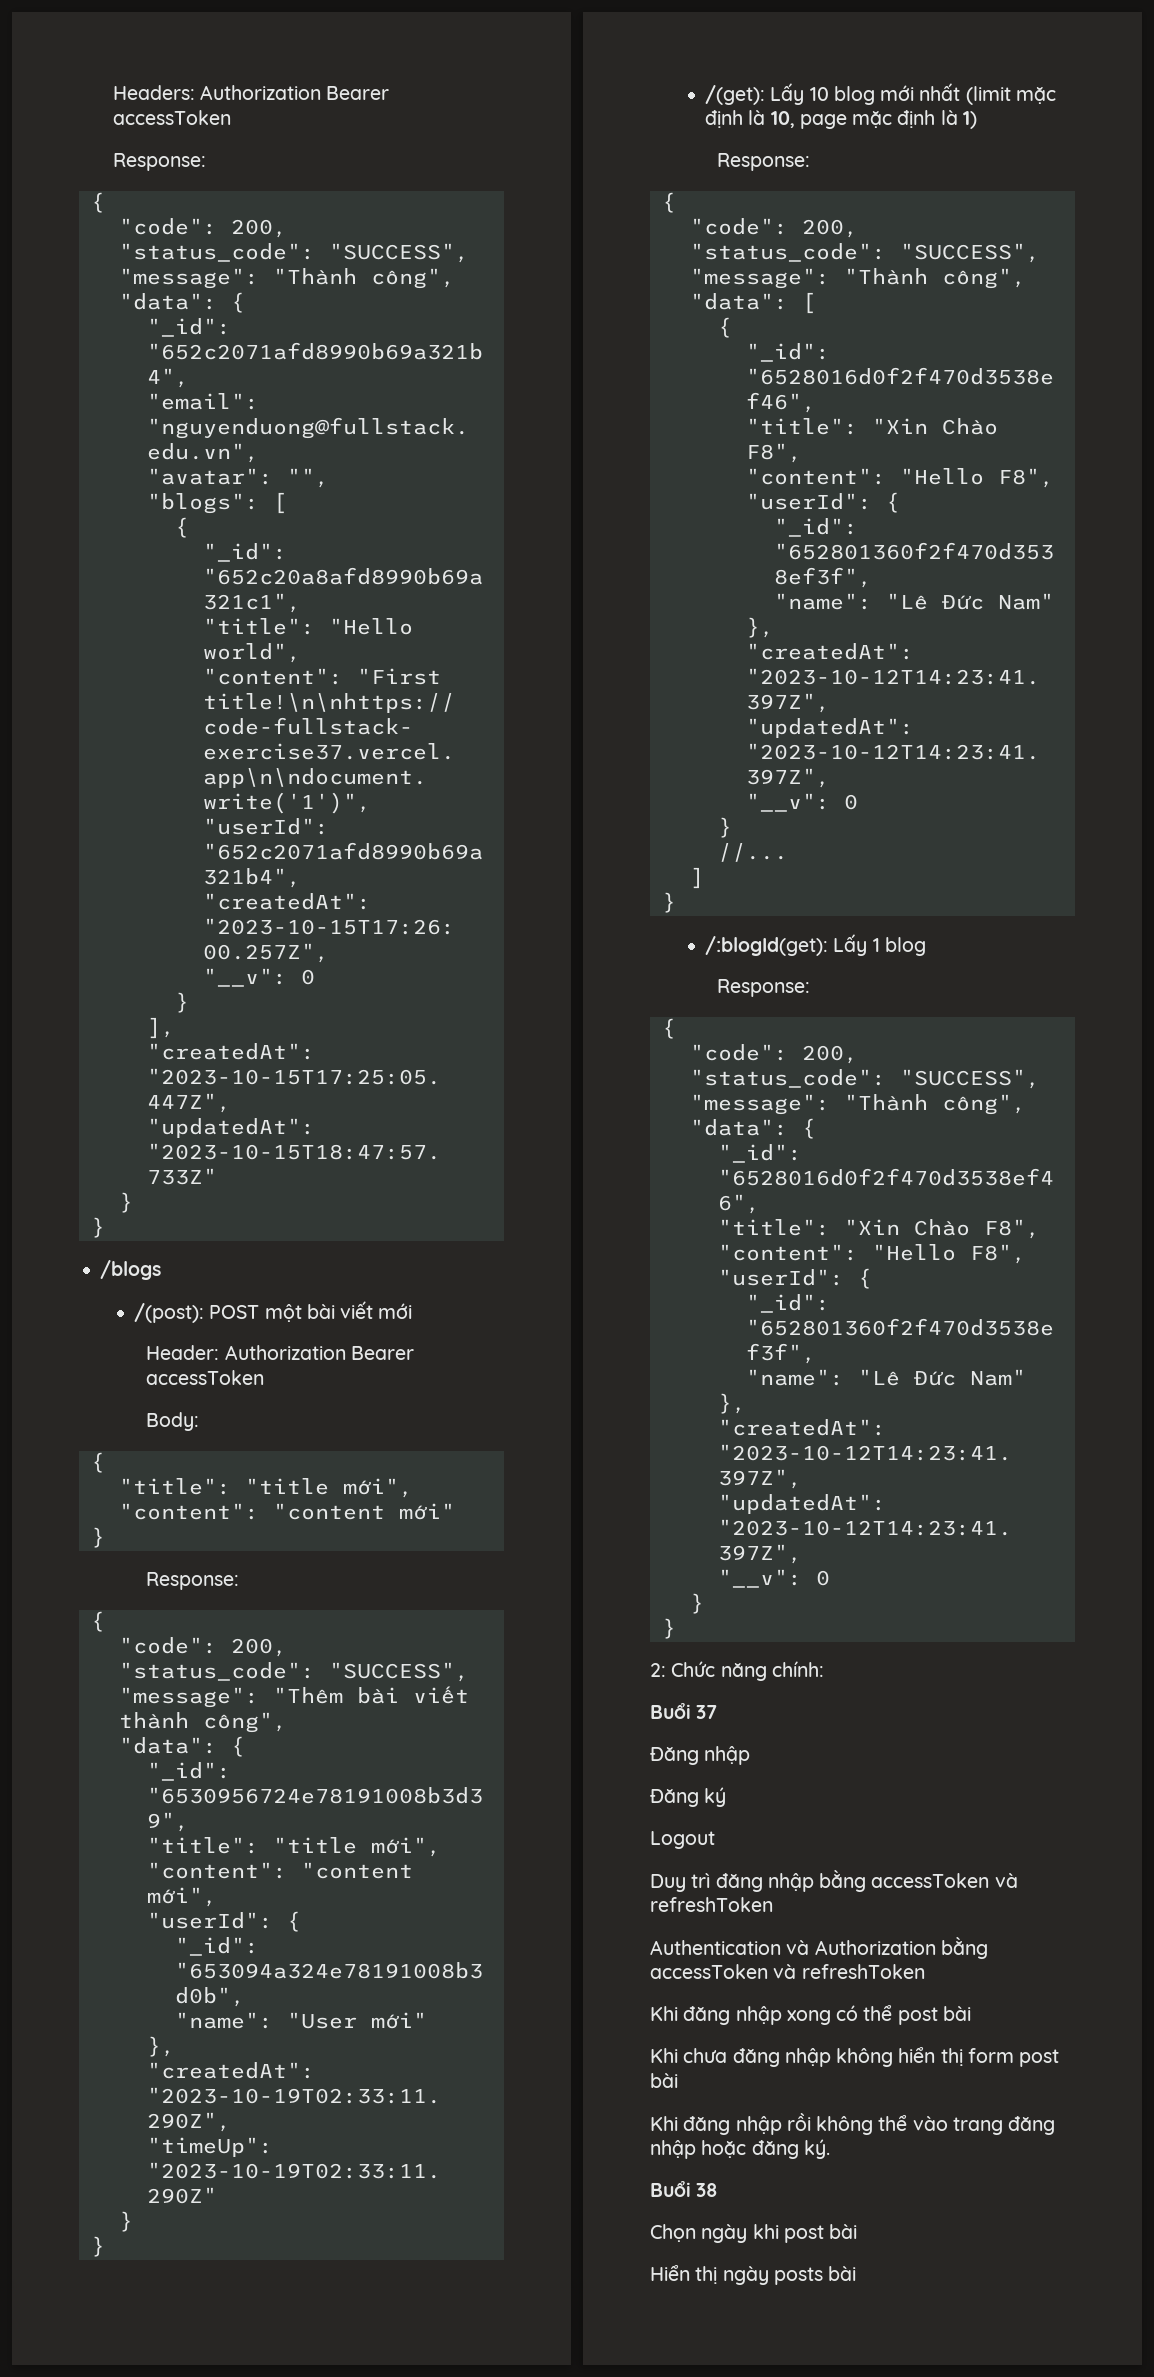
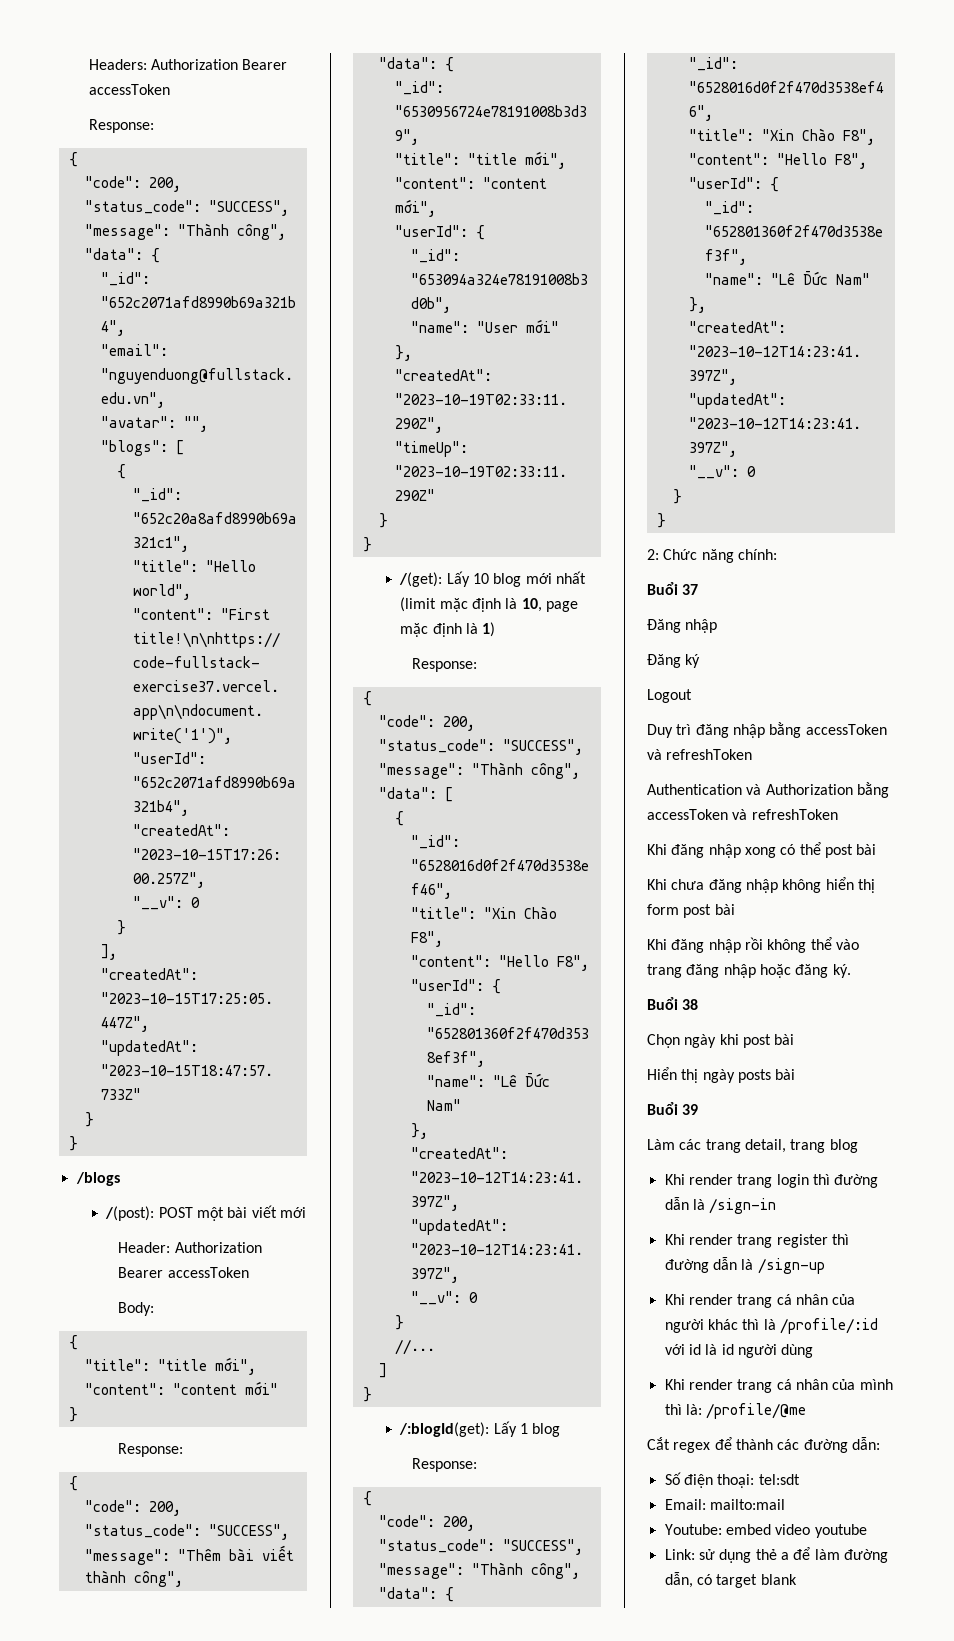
(857, 2273) none -> [647,1102,699,1115] [647,1139,858,1153] [664,1174,879,1188] [664,1197,777,1214] [664,1234,849,1248] [664,1257,825,1274] [664,1294,856,1308] [664,1318,878,1334] [664,1344,814,1358] [664,1379,893,1393] [664,1403,807,1419] [647,1437,880,1453] [664,1472,800,1488] [664,1499,785,1510] [664,1524,867,1538] [664,1547,888,1563] [664,1572,797,1588] // Buổi 39 // Làm các trang detail, trang blog // Khi render trang login thì đường dẫn là /sign-in // Khi render trang register thì đường dẫn là /sign-up // Khi render trang cá nhân của người khác thì là /profile/:id với id là id người dùng // Khi render trang cá nhân của mình thì là: /profile/@me // Cắt regex để thành các đường dẫn: // Số điện thoại: tel:sdt // Email: mailto:mail // Youtube: embed video youtube // Link: sử dụng thẻ a để làm đường dẫn, có target blank

